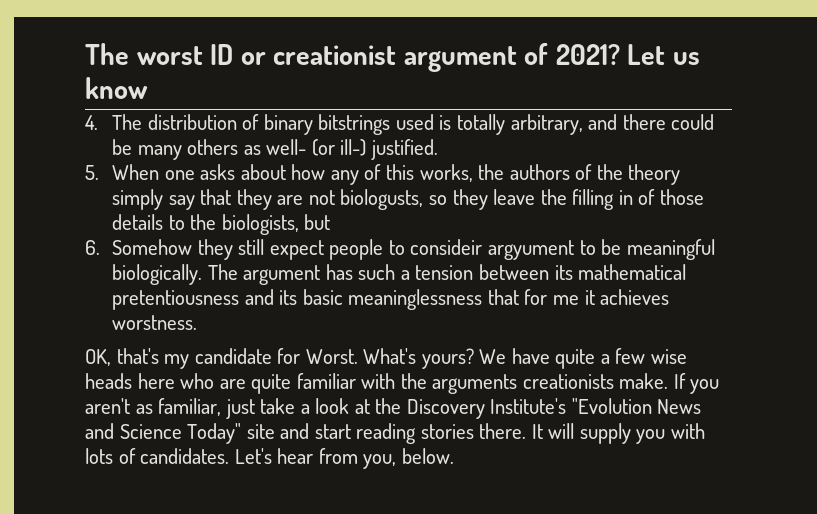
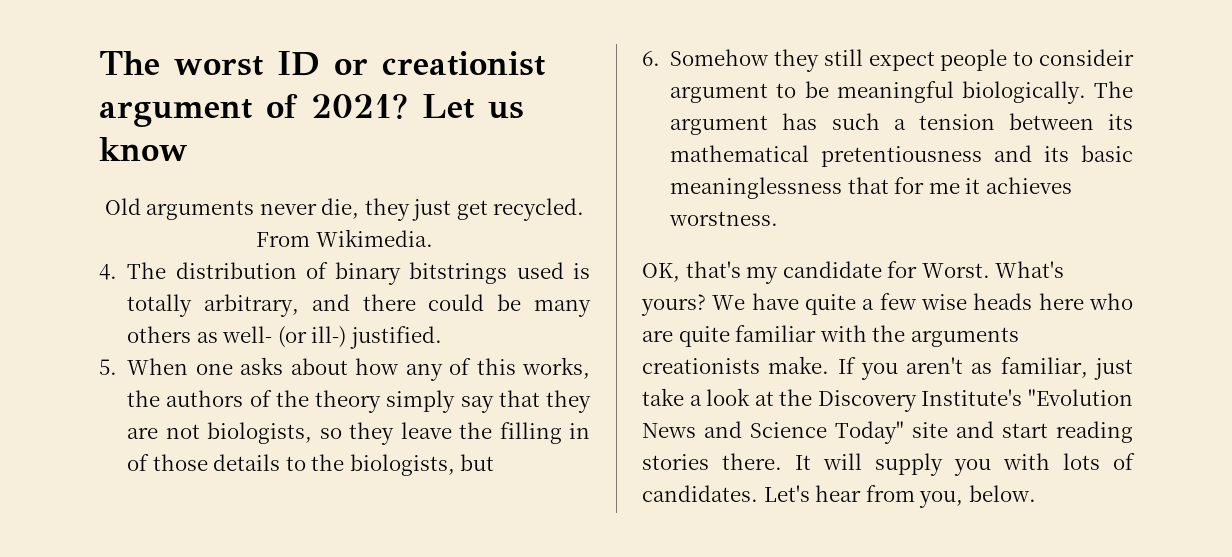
(148, 88) none -> [104,198,585,221] [256,229,433,247] // Old arguments never die, they just get recycled. From Wikimedia.
[340,189,424,210] biologusts, -> [207,422,313,444] biologists,
[487,240,574,260] argyument -> [670,83,769,103] argument

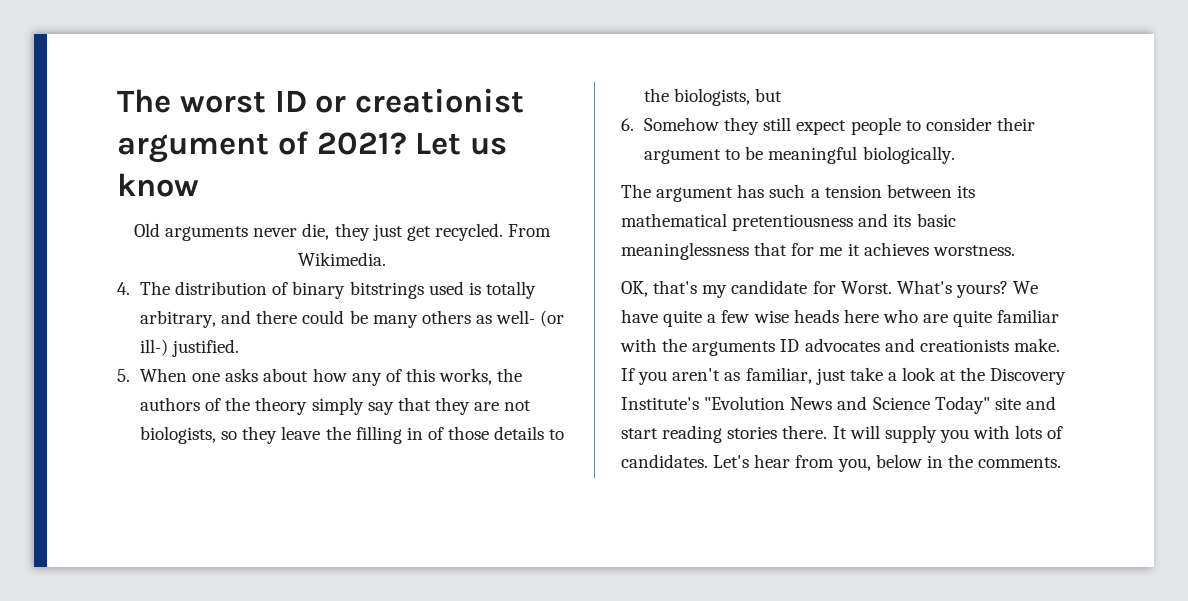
[1039,49,1134,66] consideir -> [925,117,1035,131] consider their
(1086, 92) none -> (955, 155) //
(1019, 337) none -> [780,338,915,352] ID advocates and
[968,485,1036,502] below. -> [875,454,1062,468] below in the comments.

